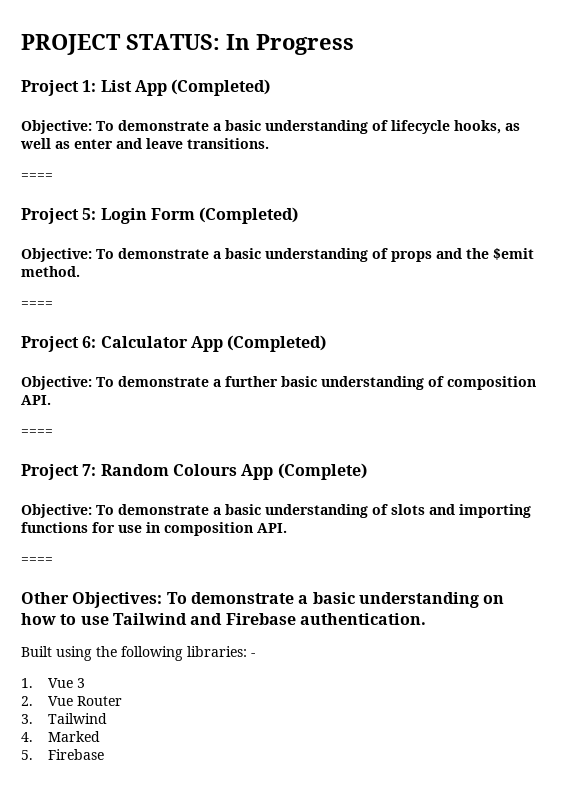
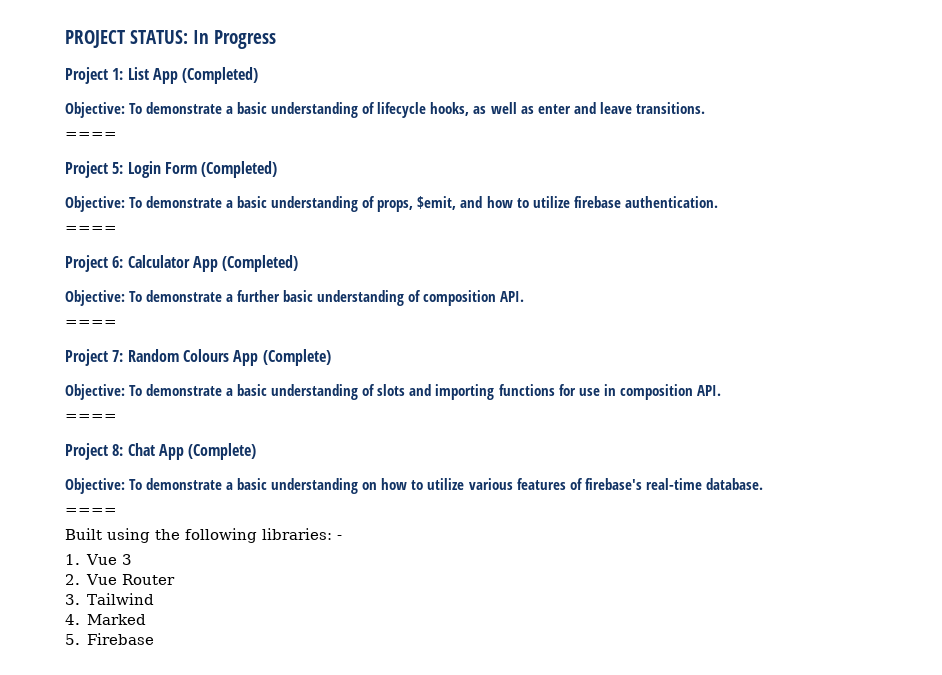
[391,248,534,262] [21,266,80,277] props and the $emit method. -> [377,196,718,212] props, $emit, and how to utilize firebase authentication.
[21,592,163,608] Other Objectives: -> [65,443,257,460] [65,478,125,494] Project 8: Chat App (Complete) // Objective:
[80,613,426,625] use Tailwind and Firebase authentication. -> [427,478,763,490] [65,508,117,515] utilize various features of firebase's real-time database. // ====

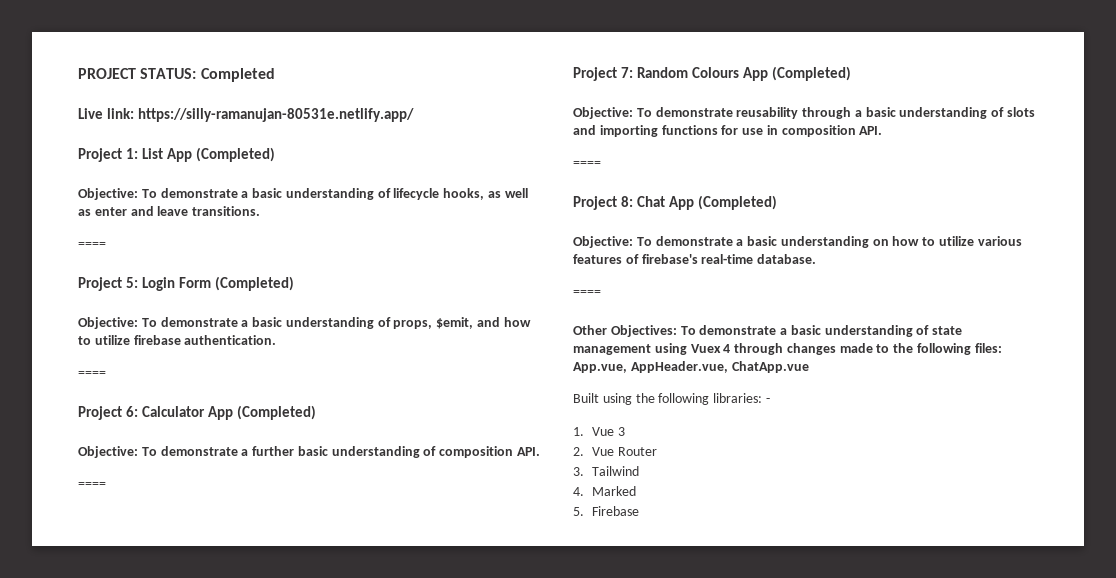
[193,30,277,49] In Progress -> [200,68,275,82] [78,108,414,122] Completed // Live link: https://silly-ramanujan-80531e.netlify.app/
[262,349,331,366] [65,384,223,400] (Complete) // Objective: To demonstrate -> [771,66,851,81] [573,107,852,119] (Completed) // Objective: To demonstrate reusability through
[188,443,257,460] (Complete) -> [697,195,777,210] (Completed)
(117, 511) none -> [573,325,963,337] [573,343,1002,355] [573,361,809,373] // Other Objectives: To demonstrate a basic understanding of state management using Vuex 4 through changes made to the following files: App.vue, AppHeader.vue, ChatApp.vue

